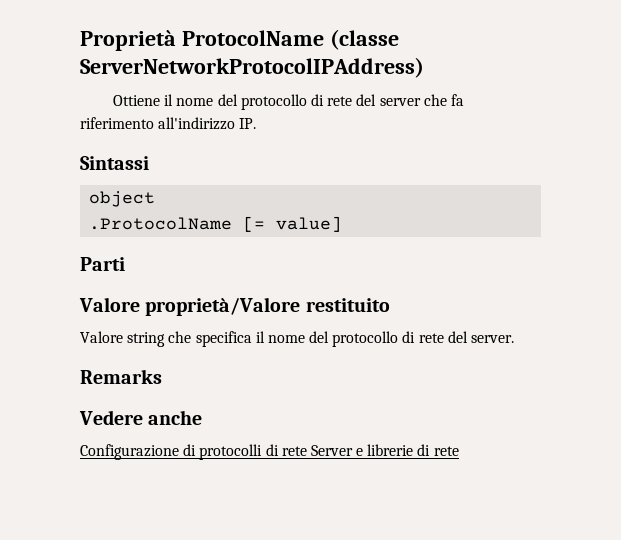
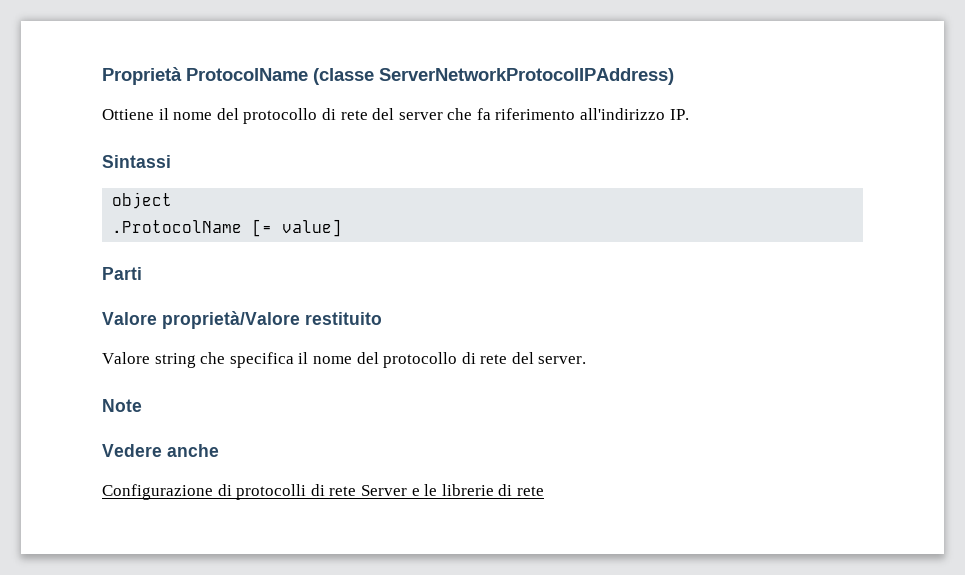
[80,369,162,384] Remarks -> [102,399,142,412] Note
(364, 452) none -> [424,484,438,496] le

